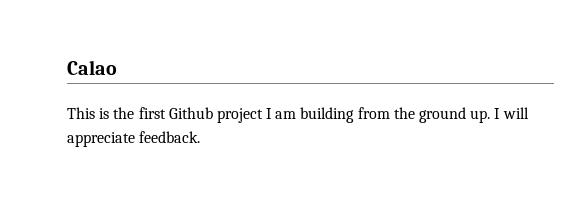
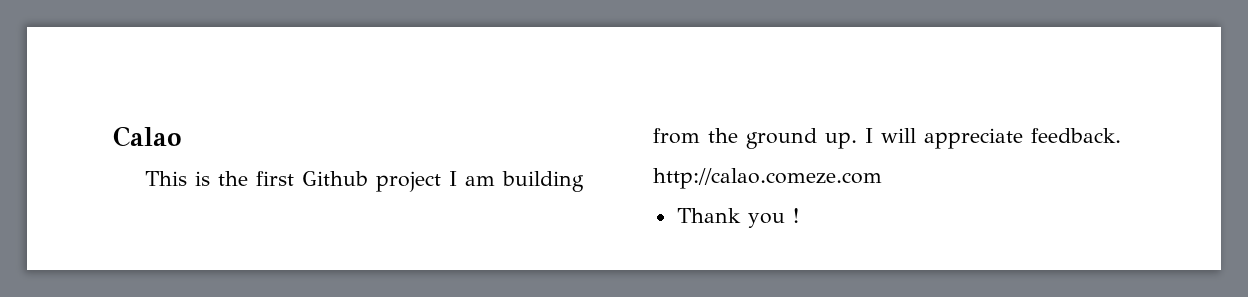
(201, 137) none -> [653,168,882,189] [676,208,799,228] // http://calao.comeze.com // Thank you !

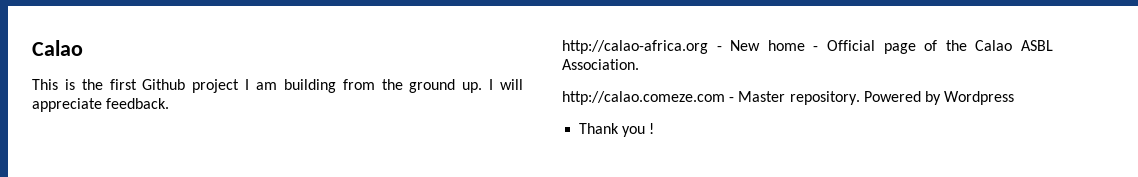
[653,168,882,189] http://calao.comeze.com -> [562,40,1053,54] [562,59,639,70] [562,91,1015,105] http://calao-africa.org - New home - Official page of the Calao ASBL Association. // http://calao.comeze.com - Master repository. Powered by Wordpress

